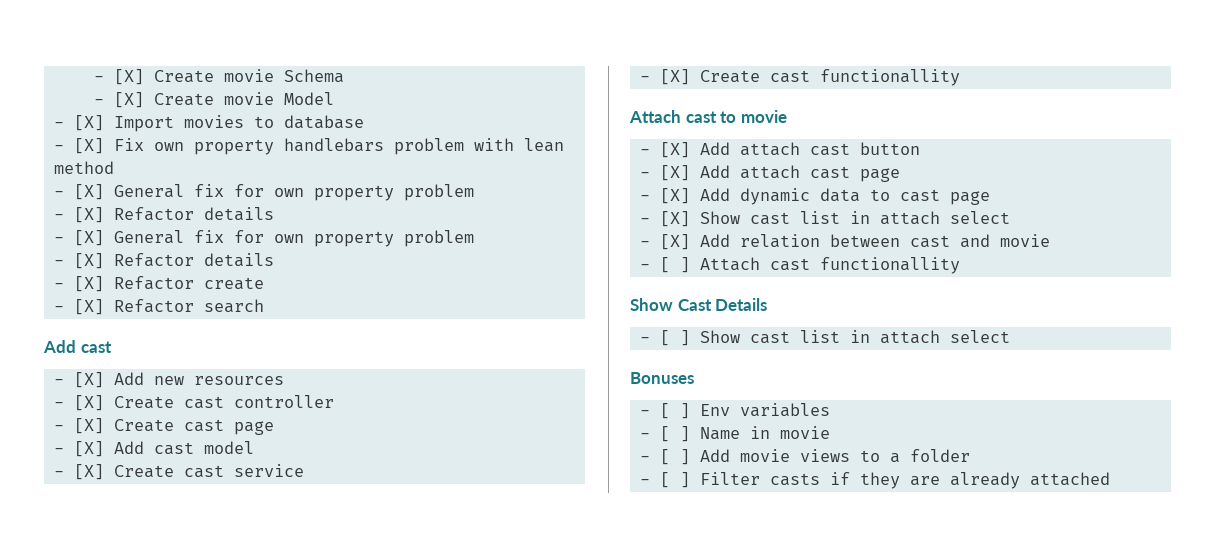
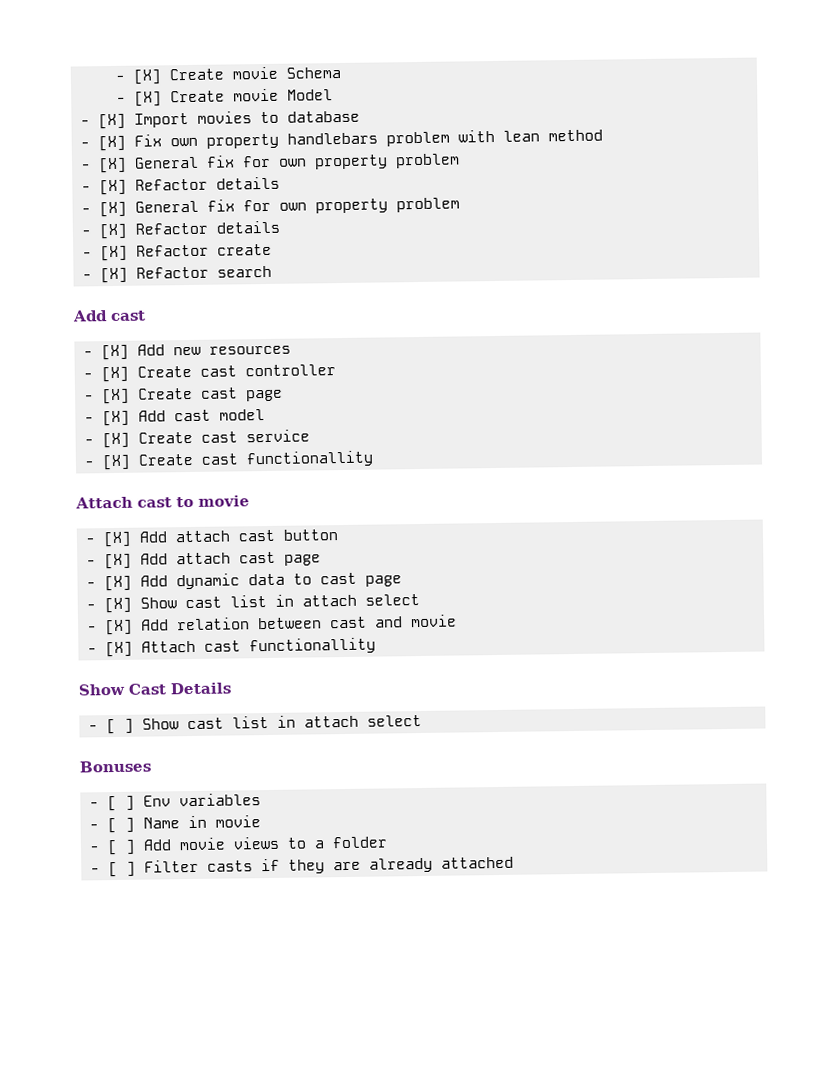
[659,257,690,273] [ ] -> [104,641,133,658] [X]

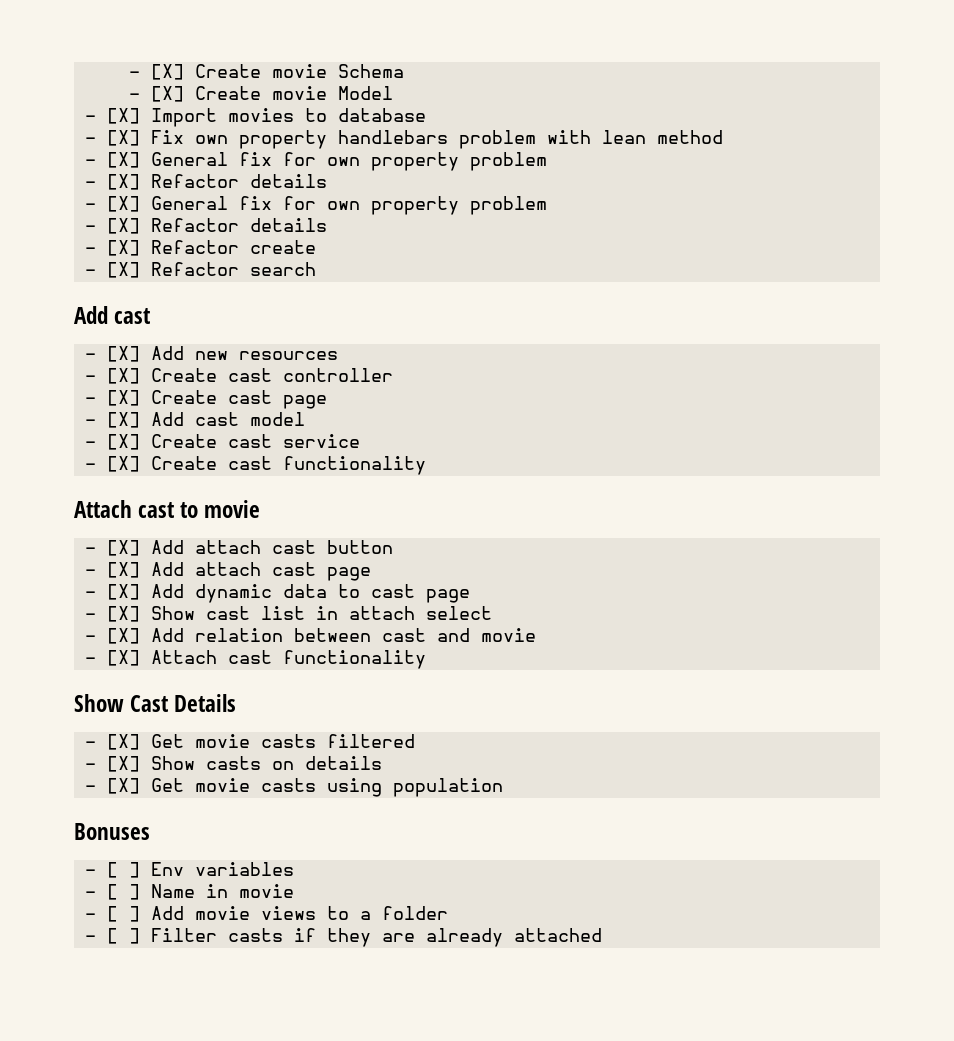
[245,450,374,468] functionallity -> [283,456,427,475] functionality
[248,637,376,655] functionallity -> [283,650,427,669] functionality
[105,714,422,735] [ ] Show cast list in attach select -> [107,734,416,750] [85,756,383,772] [85,778,504,797] [X] Get movie casts filtered // - [X] Show casts on details // - [X] Get movie casts using population

